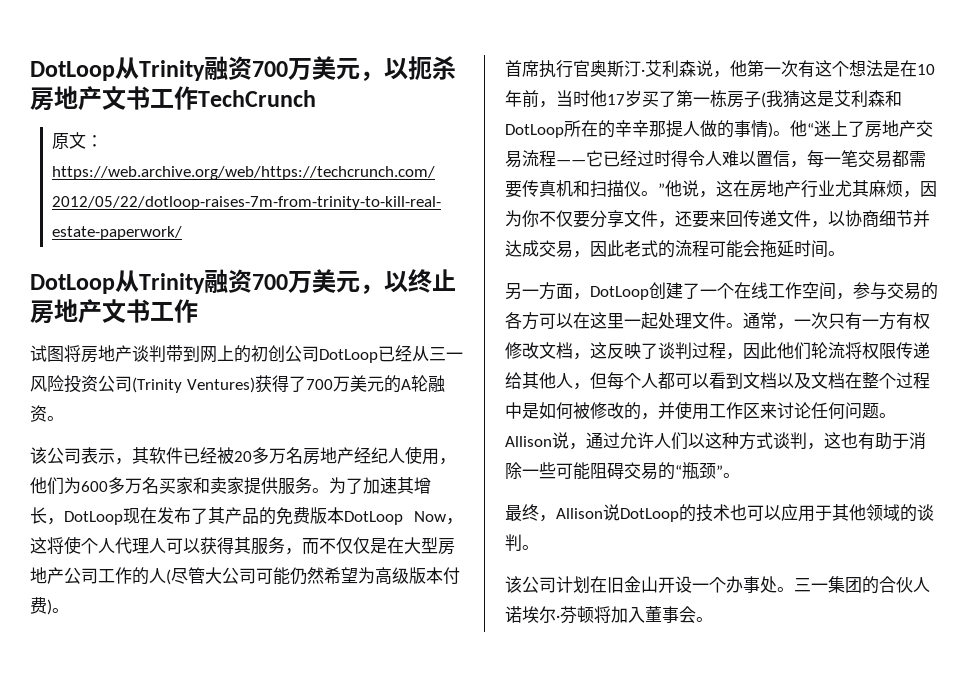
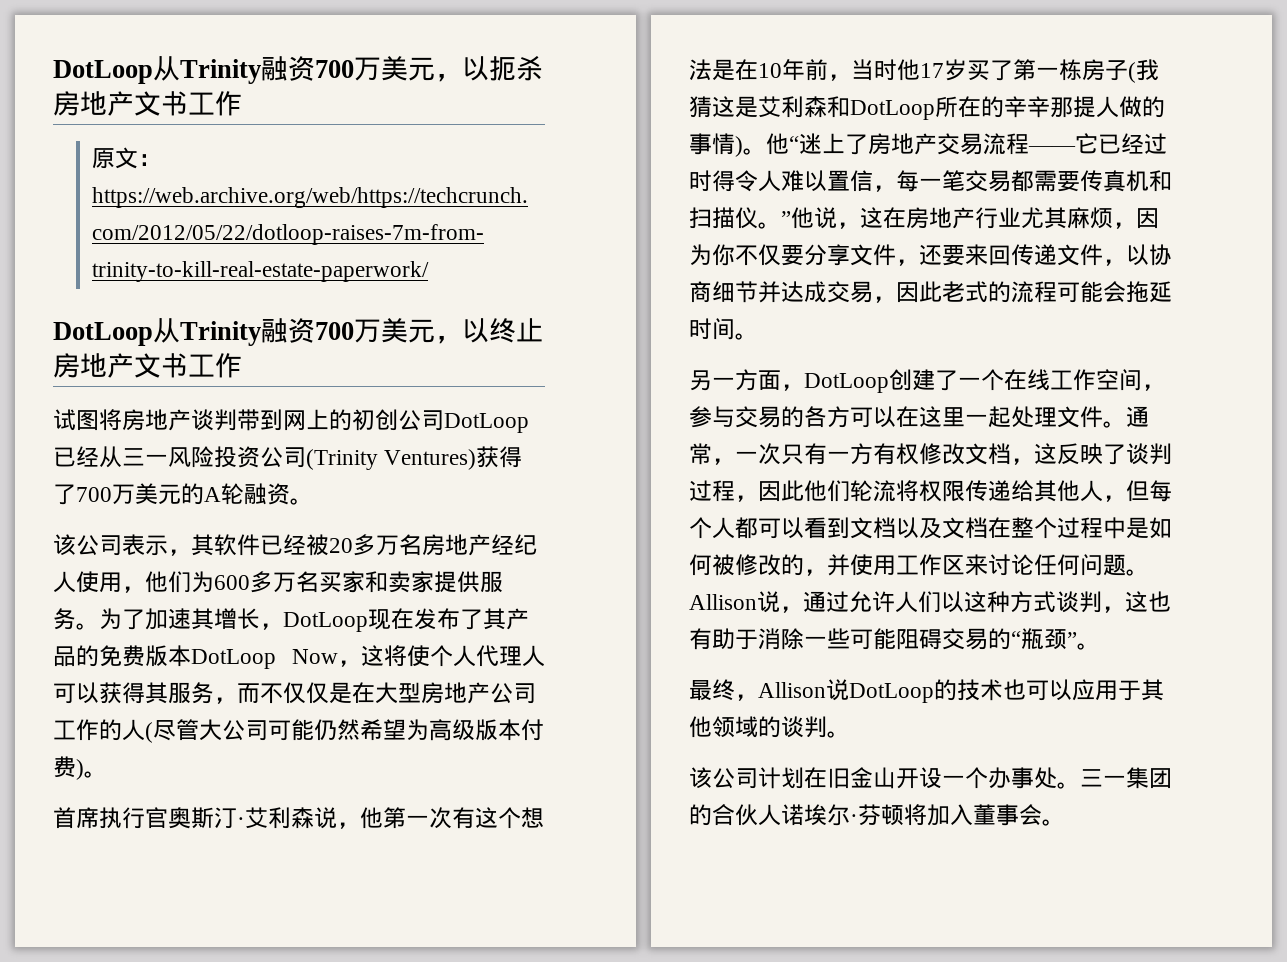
[198,90,316,107] TechCrunch -> (242, 103) none

